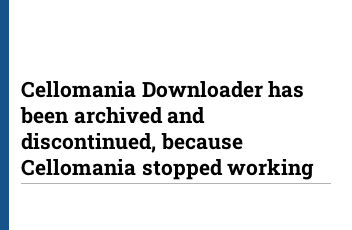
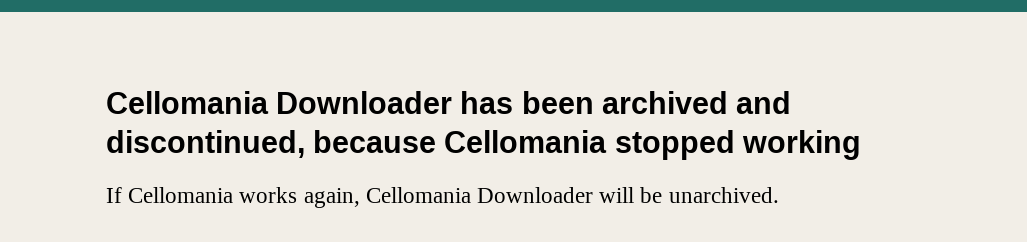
(315, 169) none -> [106,187,779,208] // If Cellomania works again, Cellomania Downloader will be unarchived.

